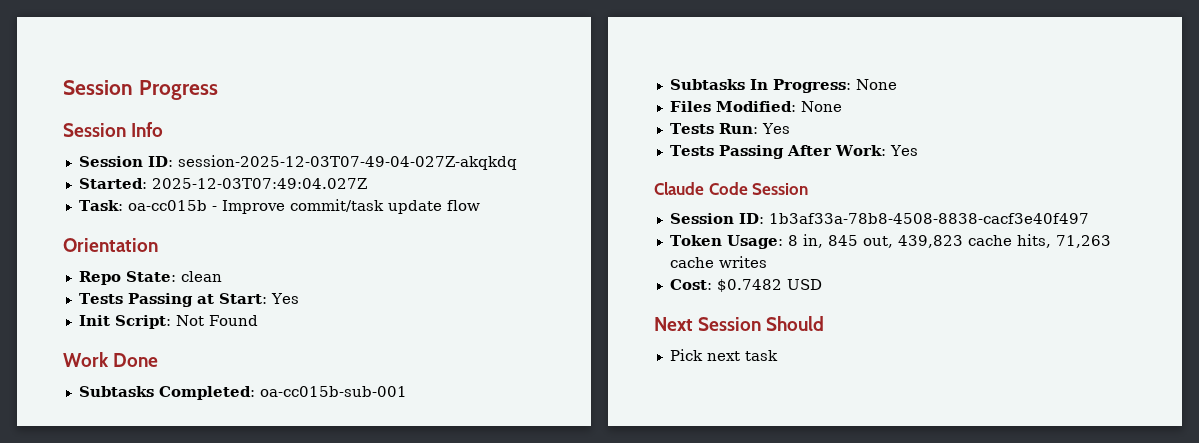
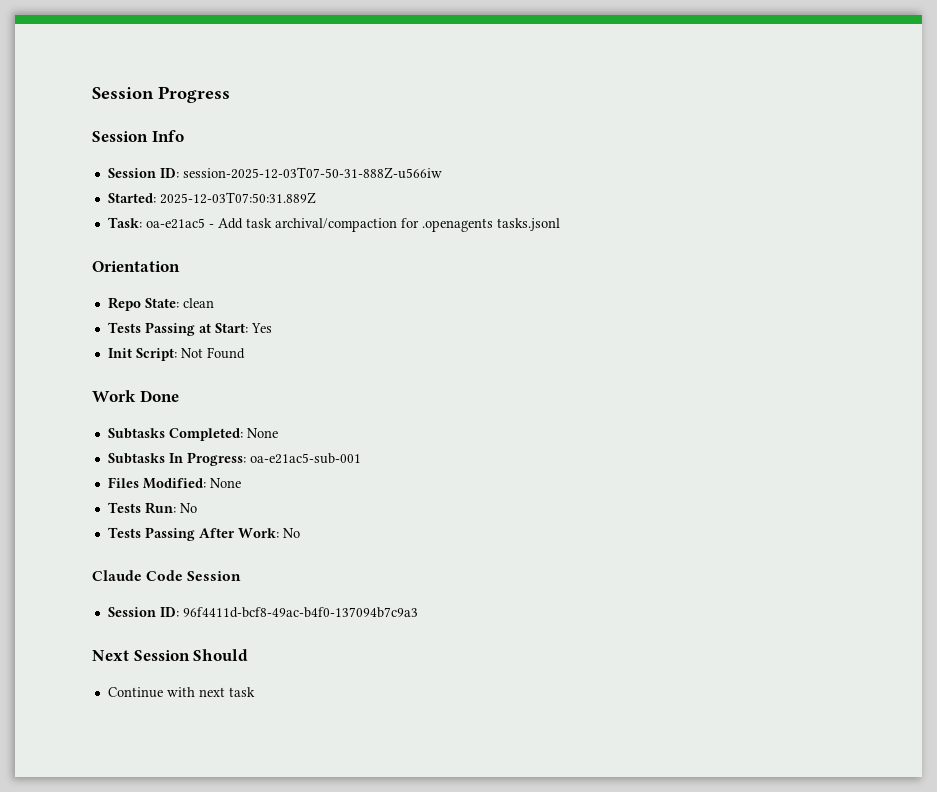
[177,155,517,170] session-2025-12-03T07-49-04-027Z-akqkdq -> [182,167,442,179] session-2025-12-03T07-50-31-888Z-u566iw
[151,178,367,189] 2025-12-03T07:49:04.027Z -> [159,192,316,204] 2025-12-03T07:50:31.889Z
[127,199,480,214] oa-cc015b - Improve commit/task update flow -> [145,218,560,232] oa-e21ac5 - Add task archival/compaction for .openagents tasks.jsonl
[158,386,407,400] Completed: oa-cc015b-sub-001 -> [168,428,278,441] Completed: None
[772,79,897,93] Progress: None -> [186,452,361,466] Progress: oa-e21ac5-sub-001
[761,123,790,134] Yes -> [179,503,197,513] No
[889,145,918,156] Yes -> [282,528,300,538] No
[768,213,1089,224] [669,234,1111,249] [669,256,767,268] [669,279,822,292] 1b3af33a-78b8-4508-8838-cacf3e40f497 // Token Usage: 8 in, 845 out, 439,823 cache hits, 71,263 cache writes // Cost: $0.7482 USD -> [182,607,418,618] 96f4411d-bcf8-49ac-b4f0-137094b7c9a3
[669,349,703,361] Pick -> [107,687,195,698] Continue with

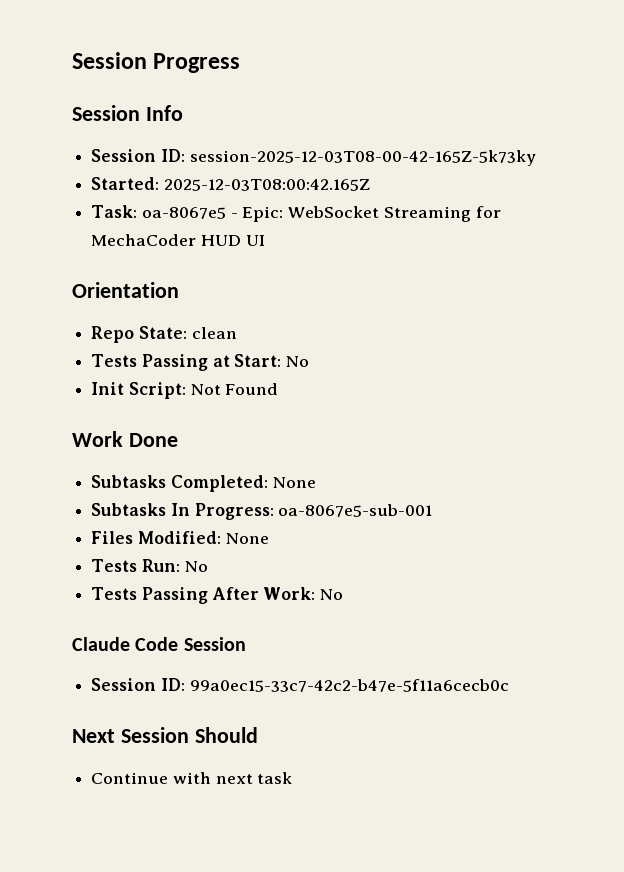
[182,167,442,179] session-2025-12-03T07-50-31-888Z-u566iw -> [189,150,536,166] session-2025-12-03T08-00-42-165Z-5k73ky
[159,192,316,204] 2025-12-03T07:50:31.889Z -> [163,179,370,191] 2025-12-03T08:00:42.165Z
[145,218,560,232] oa-e21ac5 - Add task archival/compaction for .openagents tasks.jsonl -> [141,206,501,222] [91,234,265,246] oa-8067e5 - Epic: WebSocket Streaming for MechaCoder HUD UI
[250,323,272,333] Yes -> [286,356,310,367] No
[249,453,361,464] oa-e21ac5-sub-001 -> [278,504,433,517] oa-8067e5-sub-001
[182,607,418,618] 96f4411d-bcf8-49ac-b4f0-137094b7c9a3 -> [189,679,509,692] 99a0ec15-33c7-42c2-b47e-5f11a6cecb0c

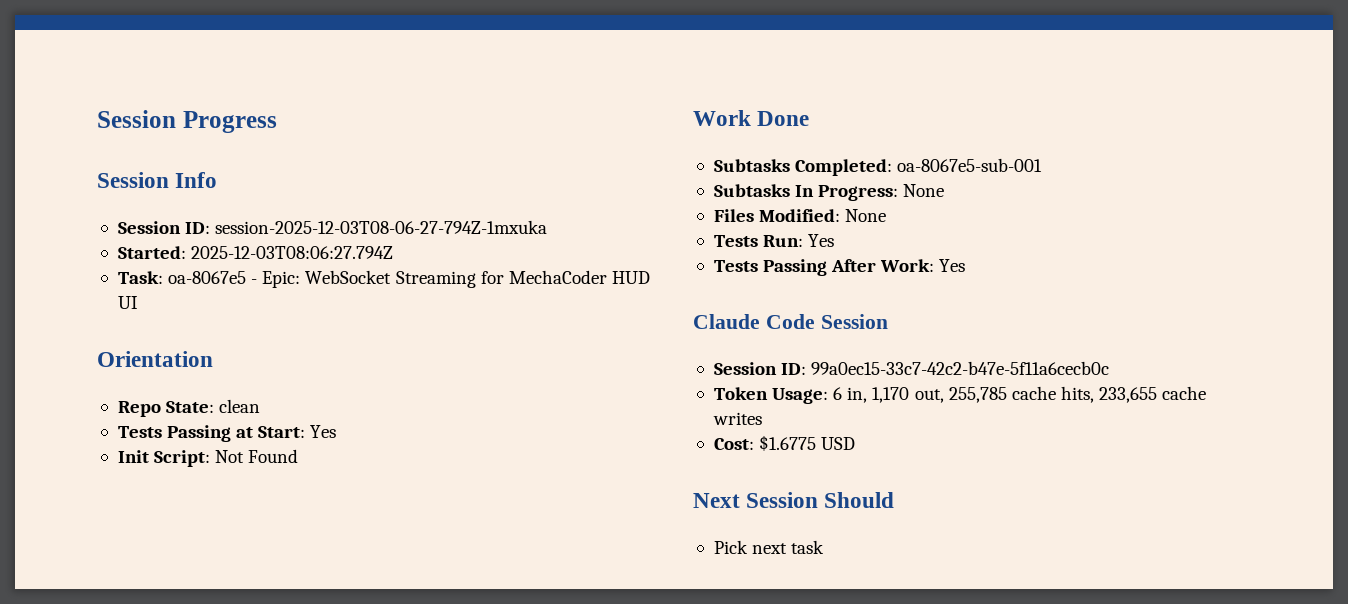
[189,150,536,166] session-2025-12-03T08-00-42-165Z-5k73ky -> [215,220,548,234] session-2025-12-03T08-06-27-794Z-1mxuka
[163,179,370,191] 2025-12-03T08:00:42.165Z -> [191,246,394,259] 2025-12-03T08:06:27.794Z
[286,356,310,367] No -> [310,425,337,438] Yes
[170,475,316,492] Completed: None -> [795,158,1043,176] Completed: oa-8067e5-sub-001
[194,503,433,520] Progress: oa-8067e5-sub-001 -> [818,184,945,201] Progress: None
[184,561,208,572] No -> [808,234,835,247] Yes
[320,589,344,600] No -> [939,259,966,272] Yes
(509, 685) none -> [713,386,1207,404] [712,412,762,425] [713,435,856,451] // Token Usage: 6 in, 1,170 out, 255,785 cache hits, 233,655 cache writes // Cost: $1.6775 USD
[91,772,211,784] Continue with -> [713,540,748,554] Pick

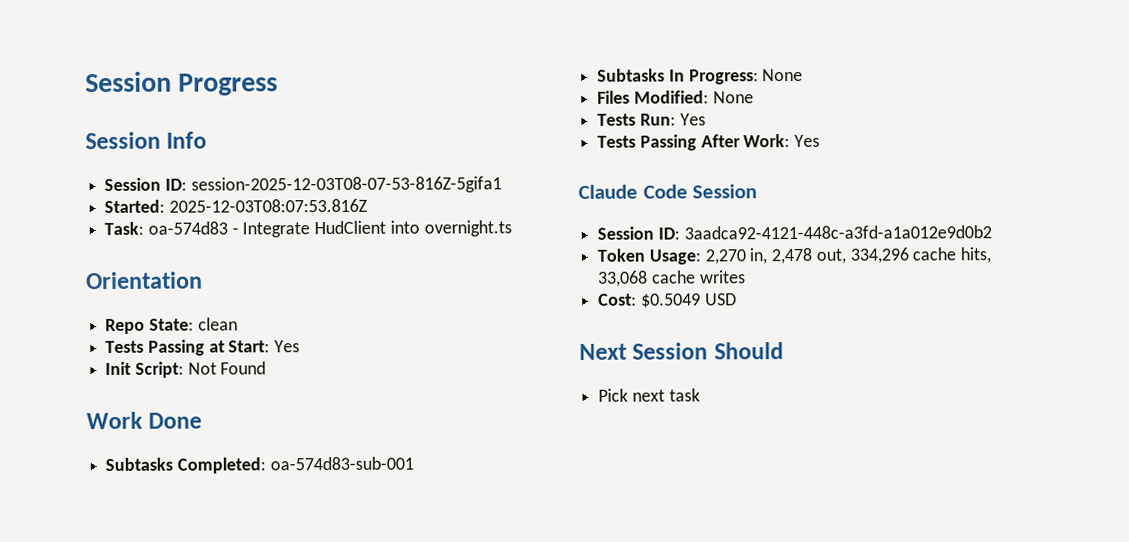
[215,220,548,234] session-2025-12-03T08-06-27-794Z-1mxuka -> [190,176,502,194] session-2025-12-03T08-07-53-816Z-5gifa1
[191,246,394,259] 2025-12-03T08:06:27.794Z -> [168,198,367,213] 2025-12-03T08:07:53.816Z
[168,270,650,288] [117,296,138,309] oa-8067e5 - Epic: WebSocket Streaming for MechaCoder HUD UI -> [147,220,512,238] oa-574d83 - Integrate HudClient into overnight.ts
[897,158,1043,172] oa-8067e5-sub-001 -> [269,456,414,471] oa-574d83-sub-001
[811,361,1110,375] 99a0ec15-33c7-42c2-b47e-5f11a6cecb0c -> [683,225,992,240] 3aadca92-4121-448c-a3fd-a1a012e9d0b2
[833,387,1007,403] 6 in, 1,170 out, 255,785 -> [704,247,909,265] 2,270 in, 2,478 out, 334,296
[1099,387,1158,403] 233,655 -> [597,270,649,287] 33,068
[759,435,817,451] $1.6775 -> [640,293,701,308] $0.5049

